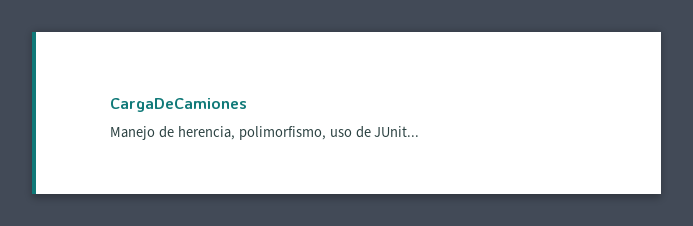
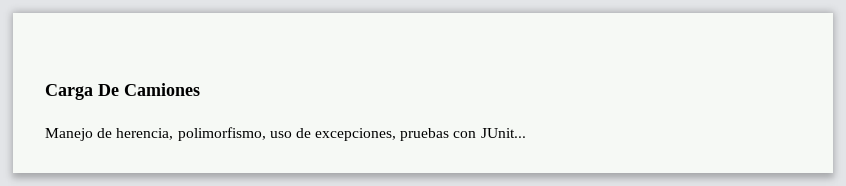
[110,98,247,112] CargaDeCamiones -> [45,83,200,100] Carga De Camiones
(371, 132) none -> [315,128,477,141] excepciones, pruebas con

